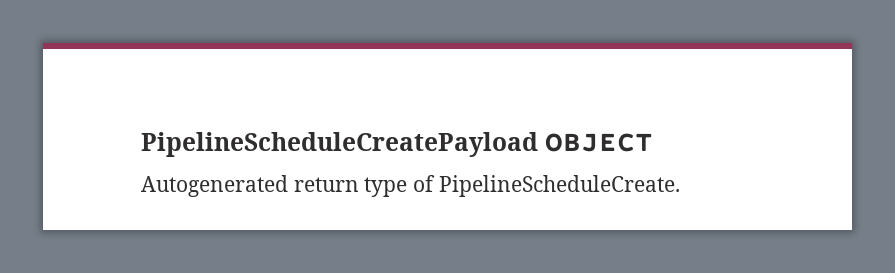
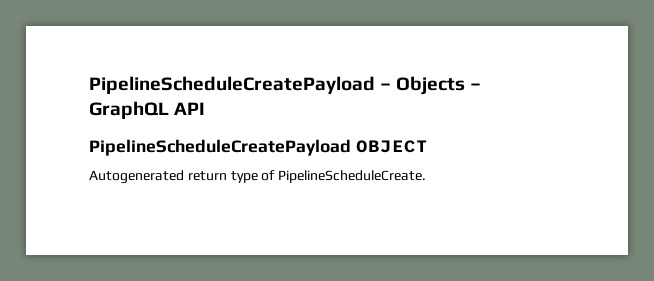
[141,132,538,157] PipelineScheduleCreatePayload -> [89,76,482,95] [89,101,206,119] [89,139,351,156] PipelineScheduleCreatePayload – Objects – GraphQL API // PipelineScheduleCreatePayload

